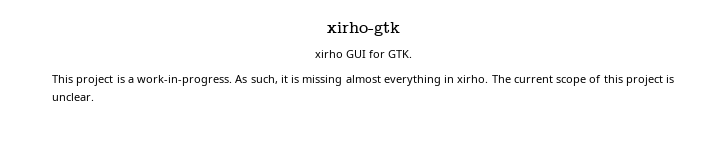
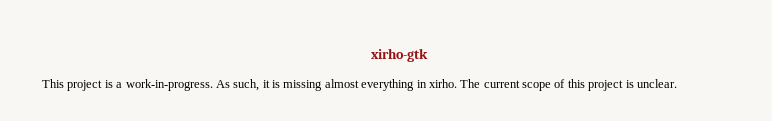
[314,50,412,58] // xirho GUI for GTK. -> (428, 55) none

